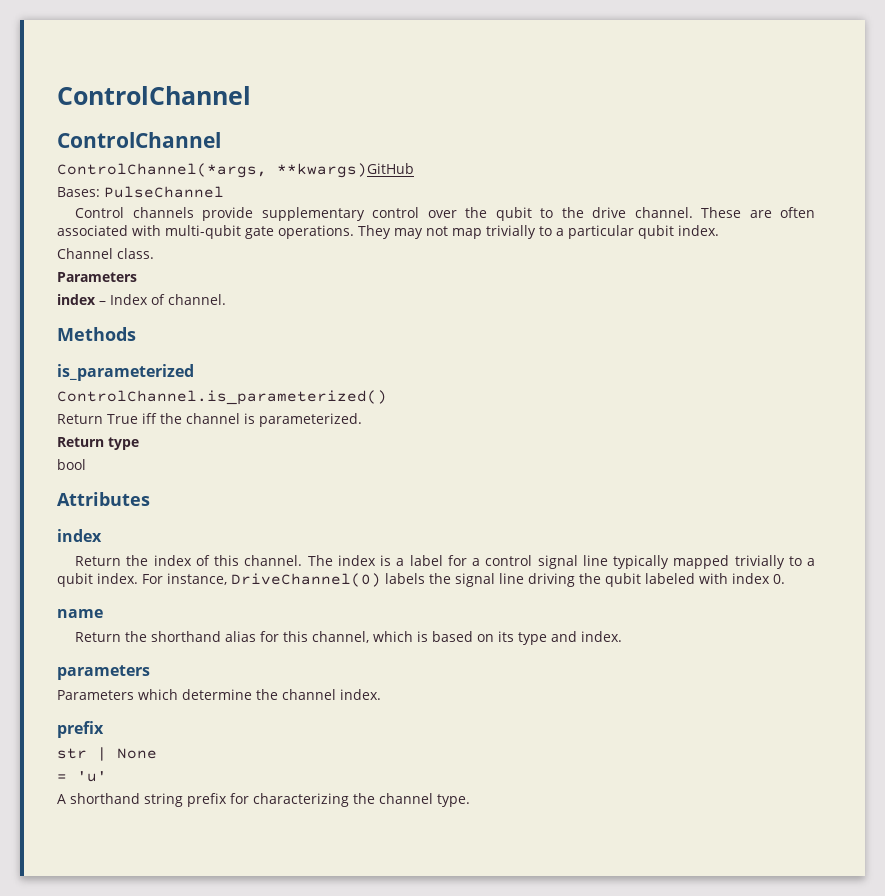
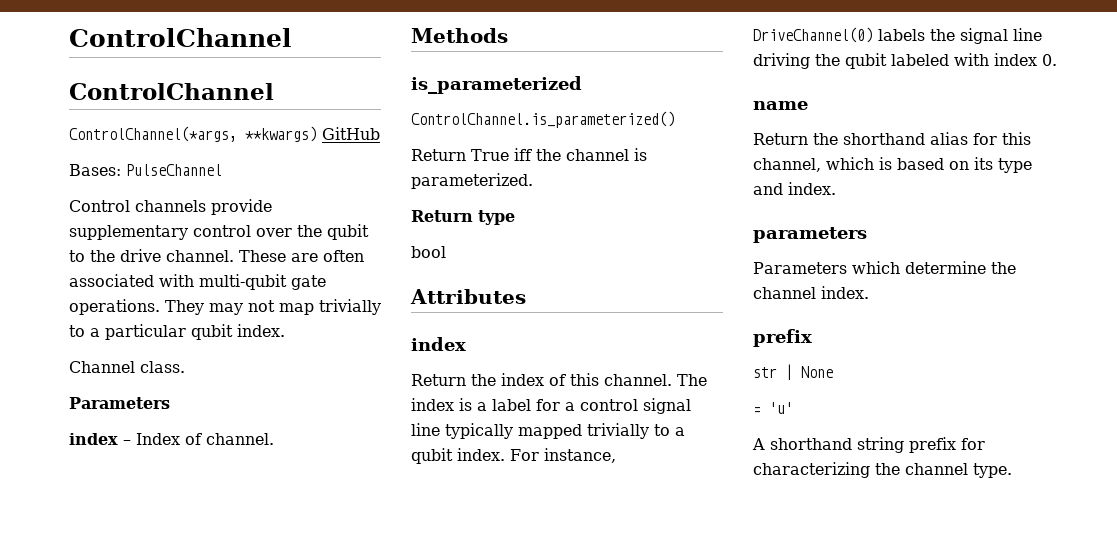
[277,163,414,178] **kwargs)GitHub -> [245,126,380,142] **kwargs) GitHub

